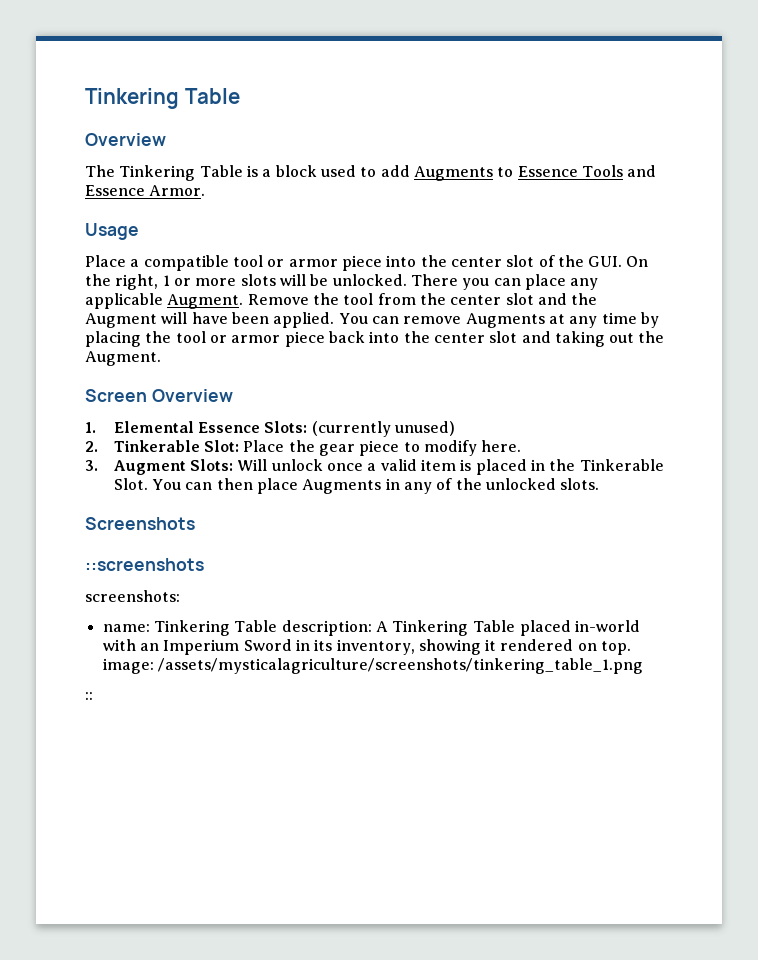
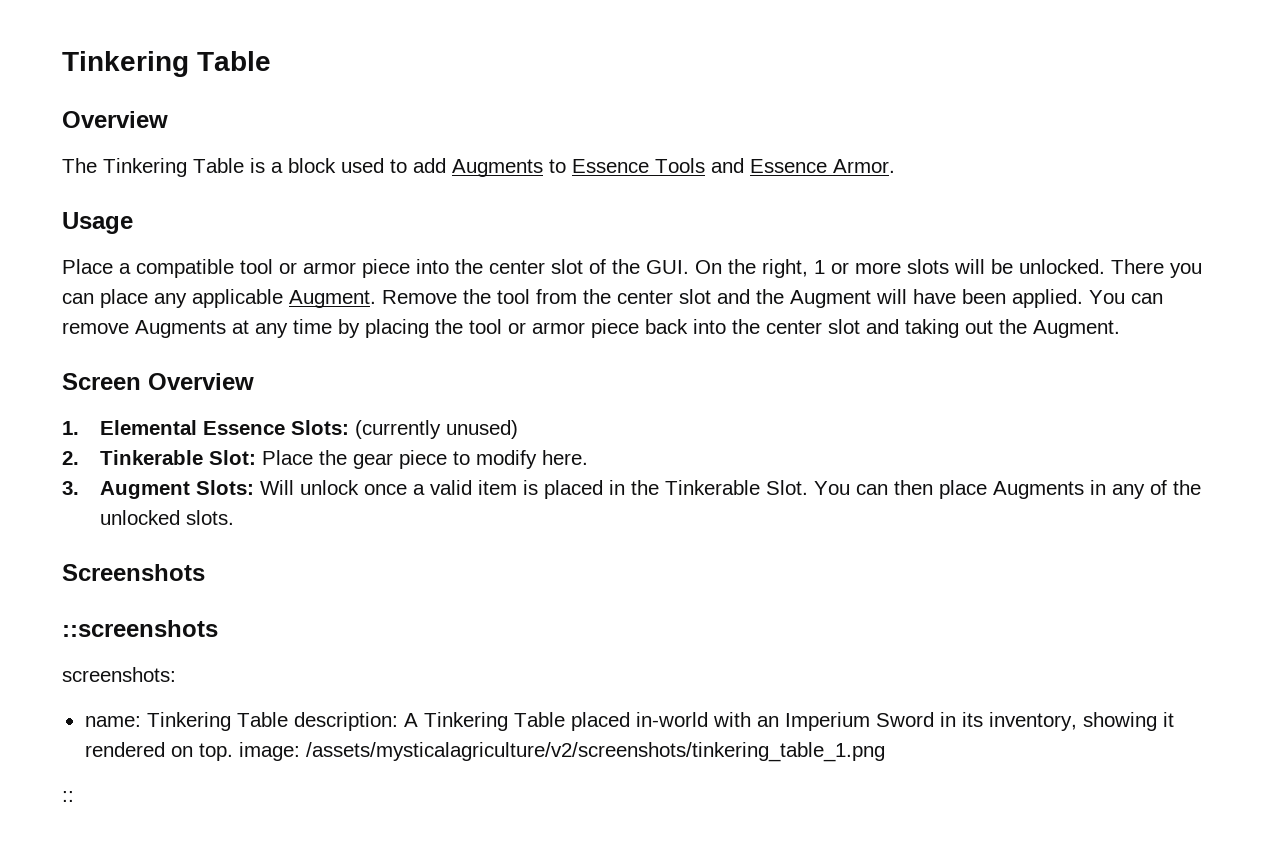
[157,658,643,674] /assets/mysticalagriculture/screenshots/tinkering_table_1.png -> [305,742,885,762] /assets/mysticalagriculture/v2/screenshots/tinkering_table_1.png

